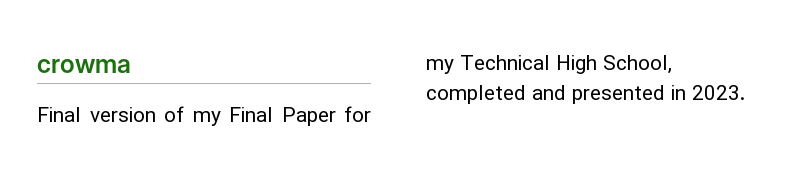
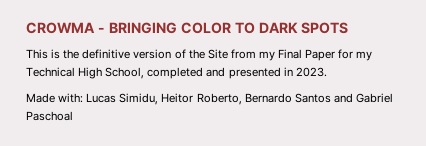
[37,59,131,73] [37,106,184,122] crowma // Final version of -> [26,22,349,34] [26,49,256,59] CROWMA - BRINGING COLOR TO DARK SPOTS // This is the definitive version of the Site from
(745, 92) none -> [26,93,393,105] [26,111,73,121] // Made with: Lucas Simidu, Heitor Roberto, Bernardo Santos and Gabriel Paschoal

